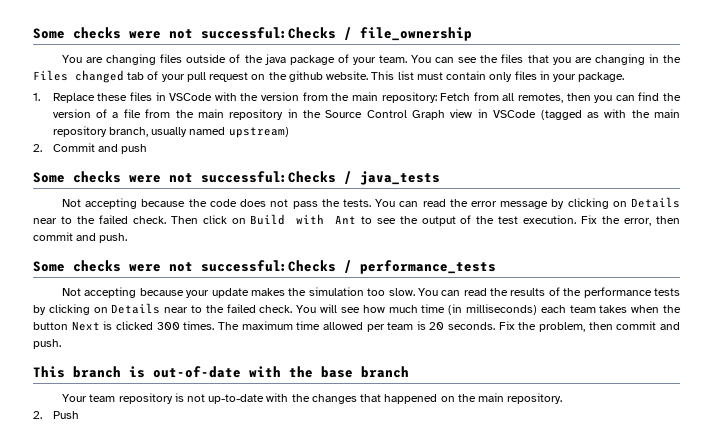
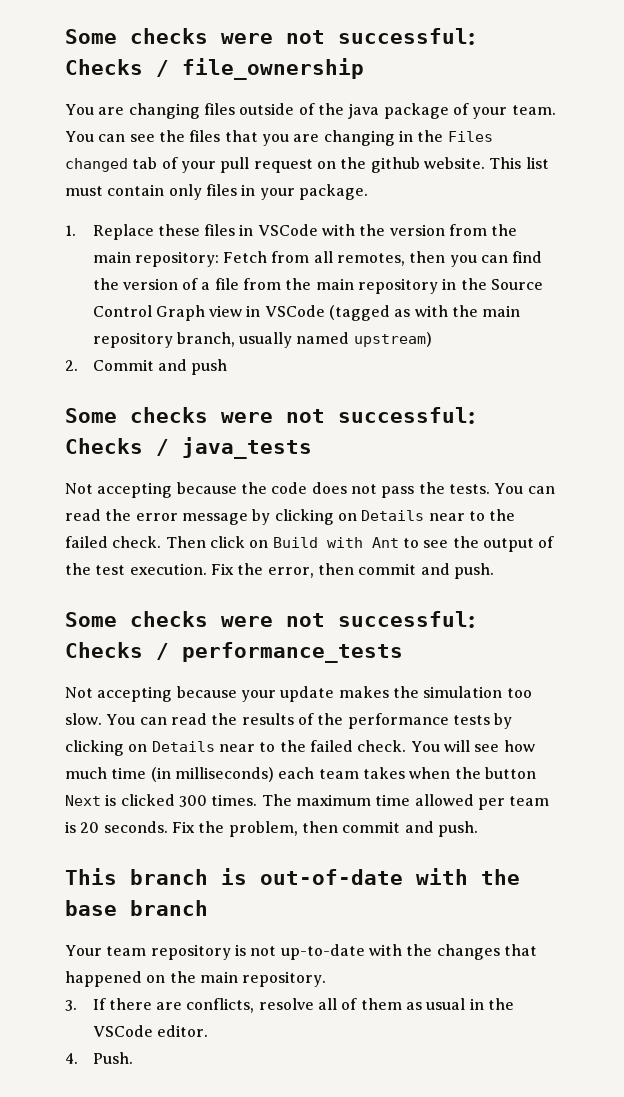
[33,411,79,419] 2. Push -> [65,998,515,1013] [92,1025,208,1037] [65,1052,133,1064] 3. If there are conflicts, resolve all of them as usual in the VSCode editor. // 4. Push.

